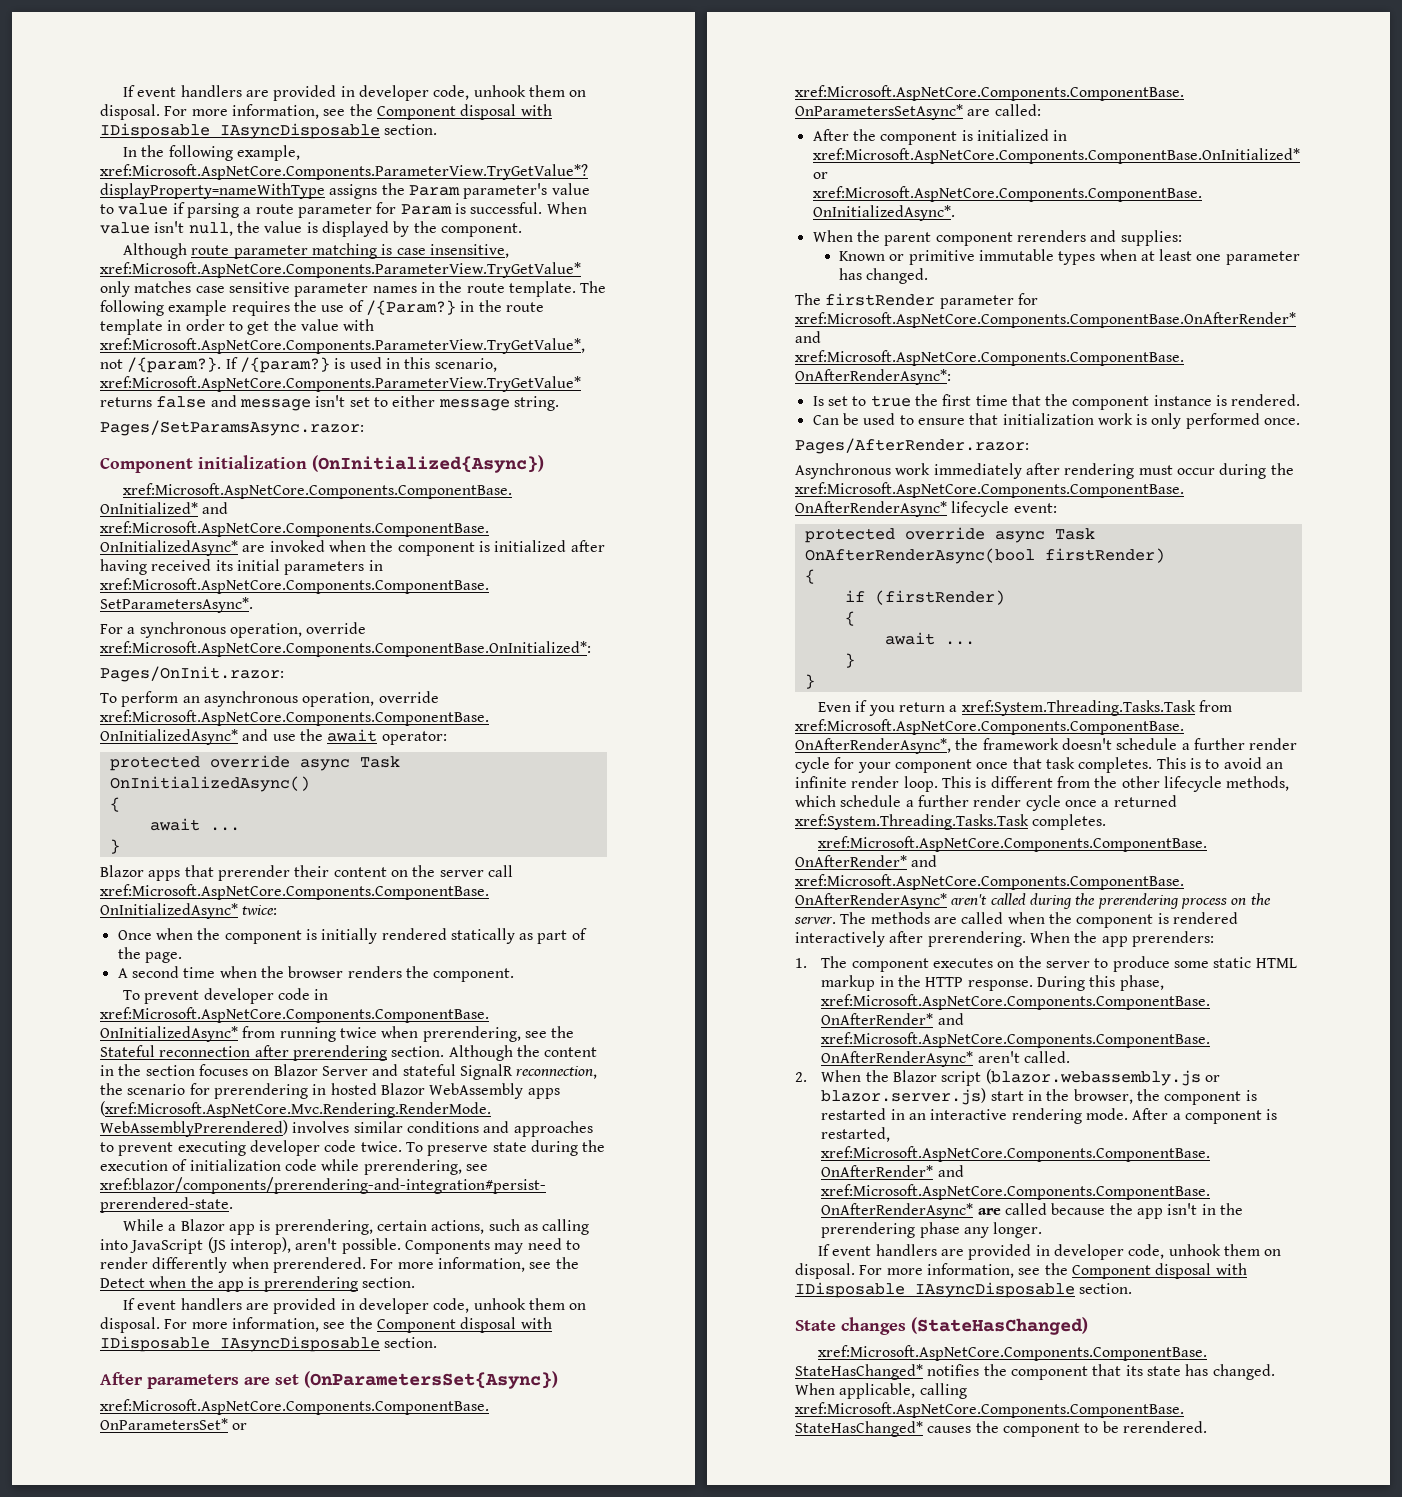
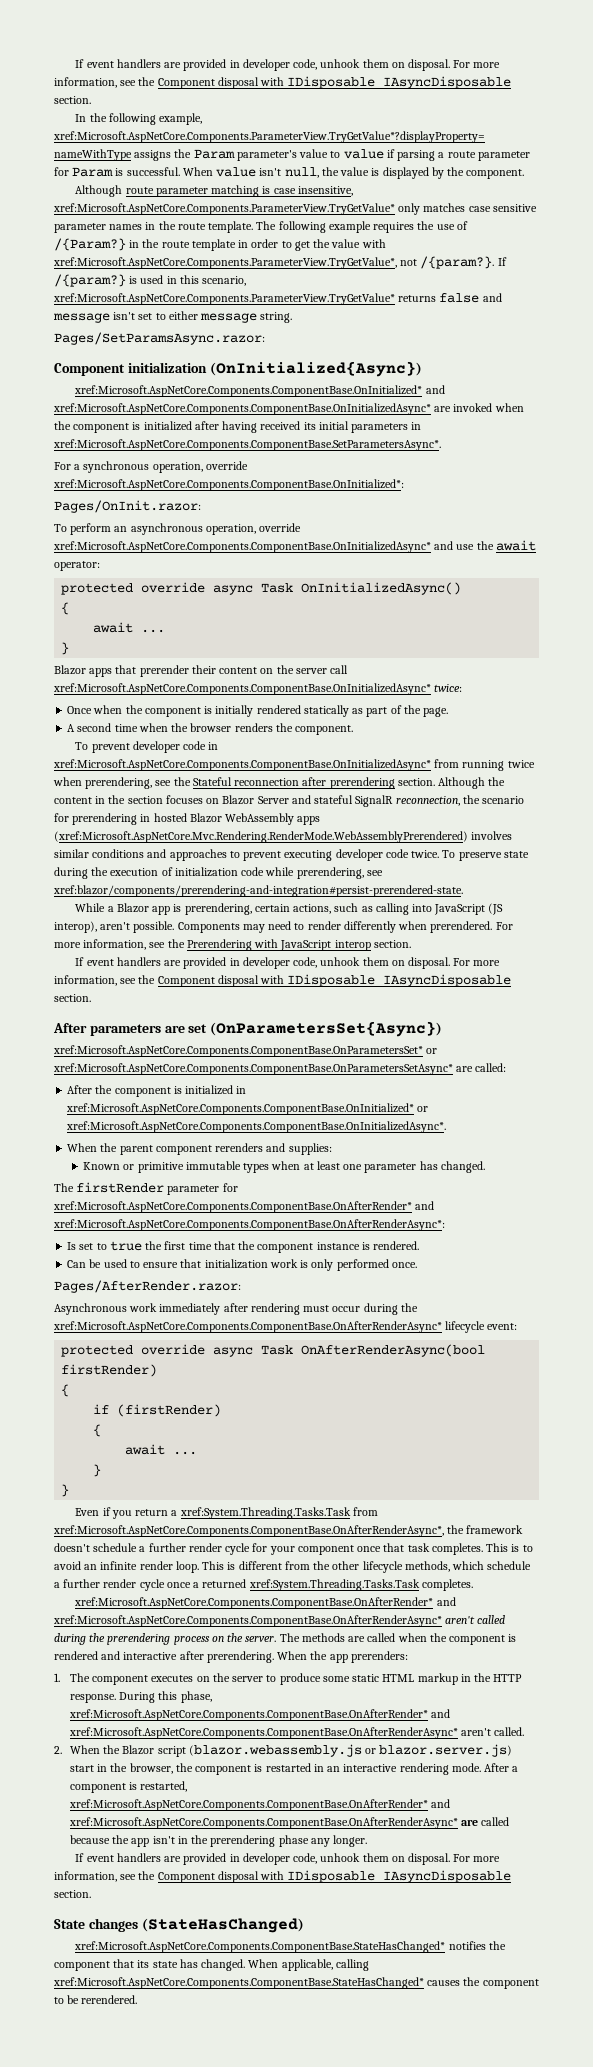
[100,1276,358,1292] Detect when the app is prerendering -> [186,939,371,951] Prerendering with JavaScript interop
[795,931,885,947] interactively -> [101,1651,178,1660] and interactive

